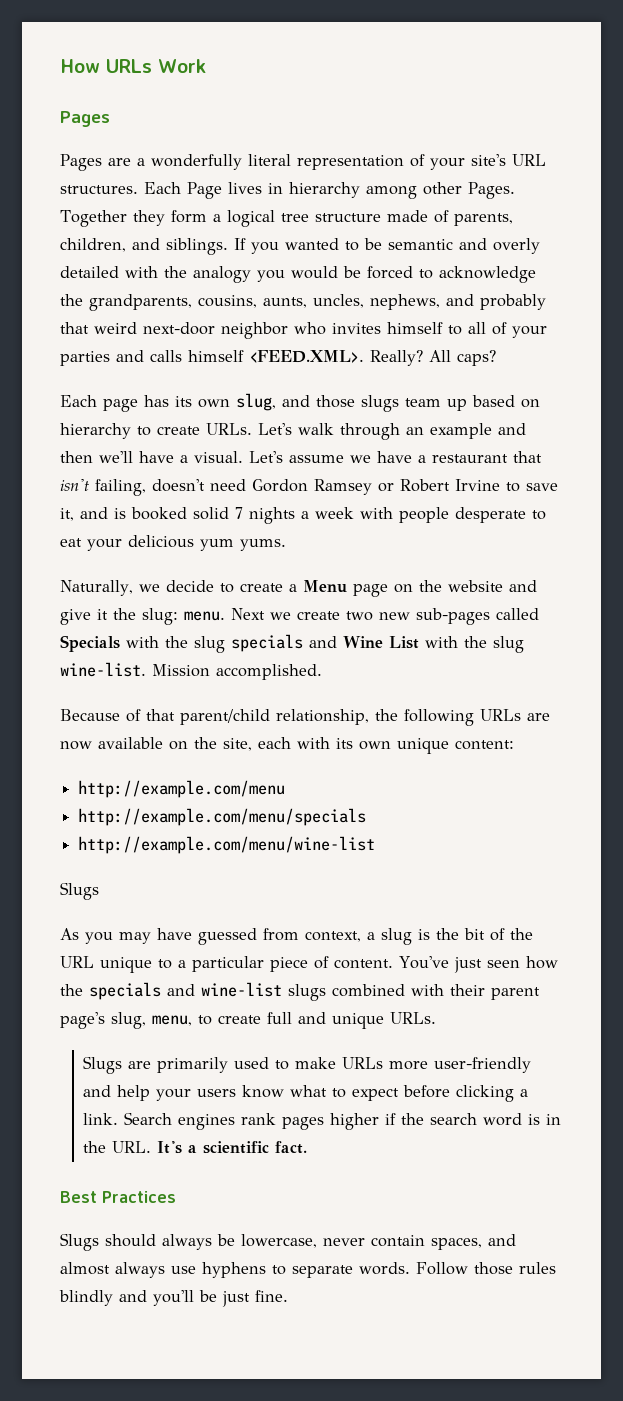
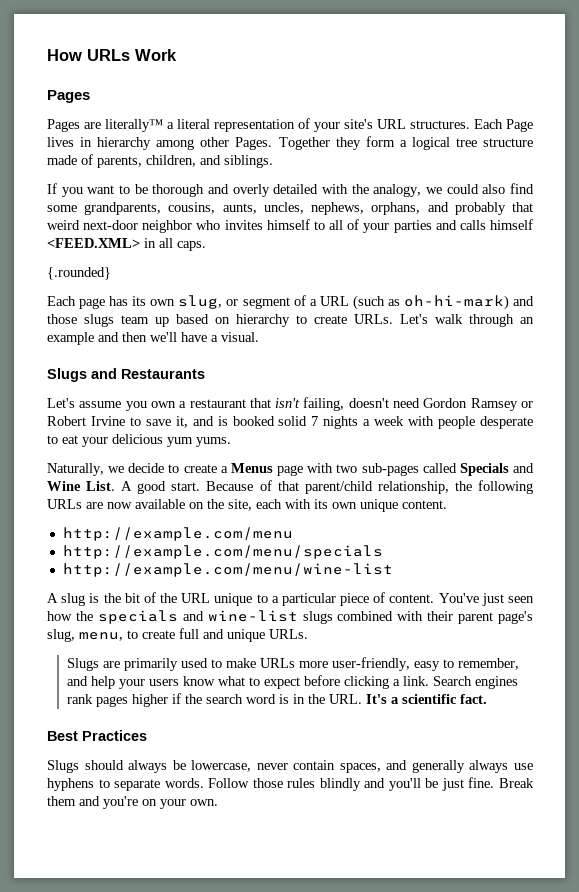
[137,154,242,170] a wonderfully -> [105,119,174,132] literally™ a
(228, 246) none -> (273, 161) //
[285,238,339,250] wanted -> [87,185,115,194] want
[388,239,453,250] semantic -> [152,184,205,197] thorough
[193,266,536,283] [60,294,83,306] analogy you would be forced to acknowledge the -> [373,183,535,197] [47,205,77,212] analogy, we could also find some
(440, 302) none -> [371,202,421,215] orphans,
[249,350,496,366] <FEED.XML>. Really? All caps? -> [47,238,206,251] [47,267,111,280] <FEED.XML> in all caps. // {.rounded}
(276, 402) none -> [226,295,509,310] or segment of a URL (such as oh-hi-mark)
[249,451,412,463] Let's assume we have -> [47,368,205,382] [47,398,176,411] // Slugs and Restaurants // Let's assume you own
[302,580,537,597] [60,608,539,625] [60,634,524,653] [60,662,322,680] Menu page on the website and give it the slug: menu. Next we create two new sub-pages called Specials with the slug specials and Wine List with the slug wine-list. Mission accomplished. // -> [230,463,534,476] [47,481,201,494] Menus page with two sub-pages called Specials and Wine List. A good start.
[455,740,514,750] content: -> [402,500,447,509] content.
[60,882,99,900] [60,928,375,945] Slugs // As you may have guessed from context, a -> [47,593,58,603] A
[434,1057,532,1073] user-friendly -> [332,657,520,671] user-friendly, easy to remember,
[60,1262,110,1275] almost -> [411,760,465,773] generally
(288, 1296) none -> [499,778,535,788] [47,796,218,809] Break them and you're on your own.

